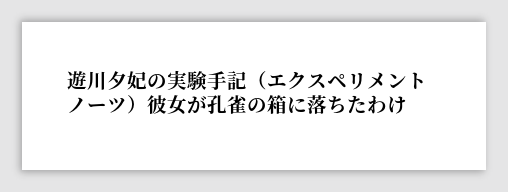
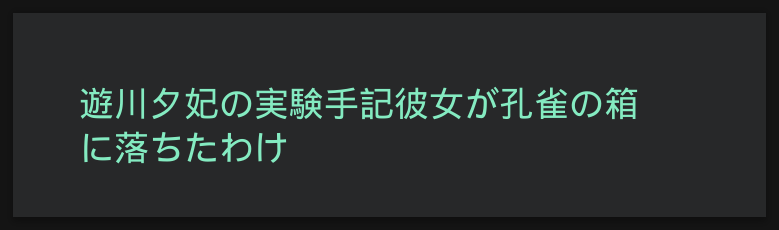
[247,71,427,90] [67,95,147,114] （エクスペリメントノーツ） -> (394, 103) none

